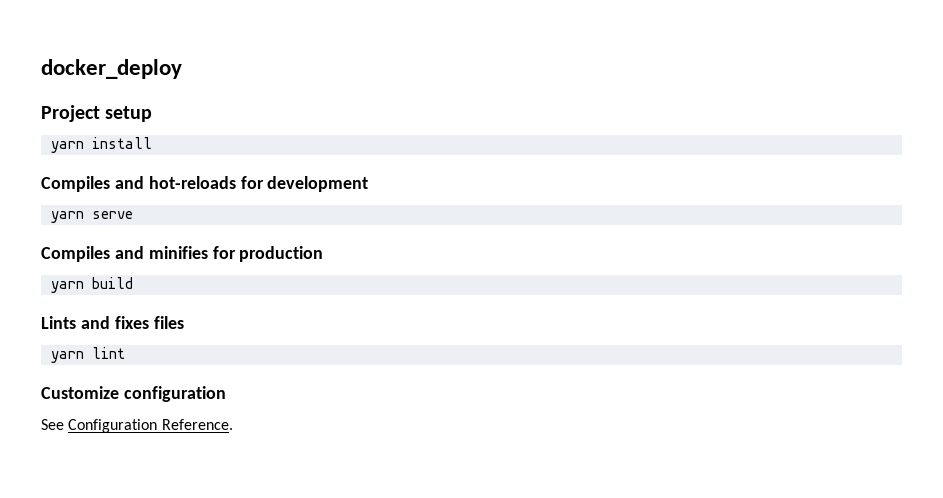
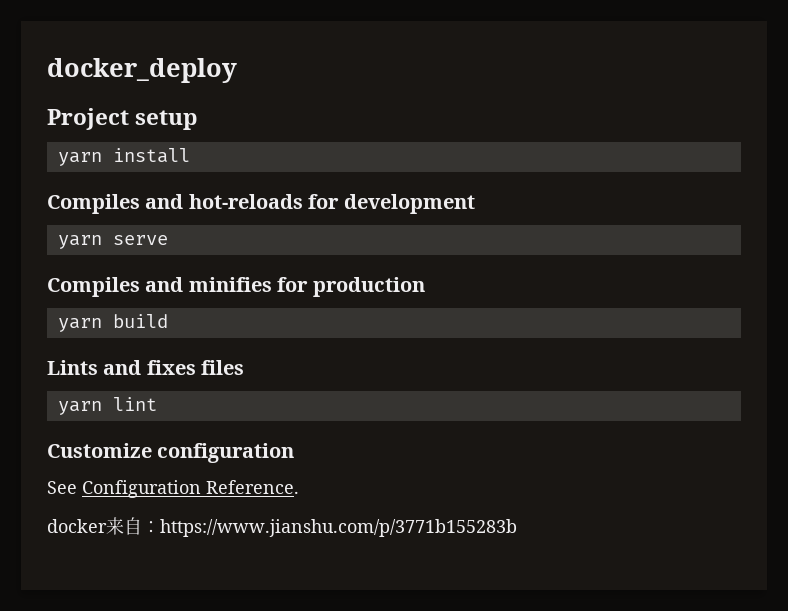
(233, 424) none -> [47,517,517,537] // docker来自：https://www.jianshu.com/p/3771b155283b

